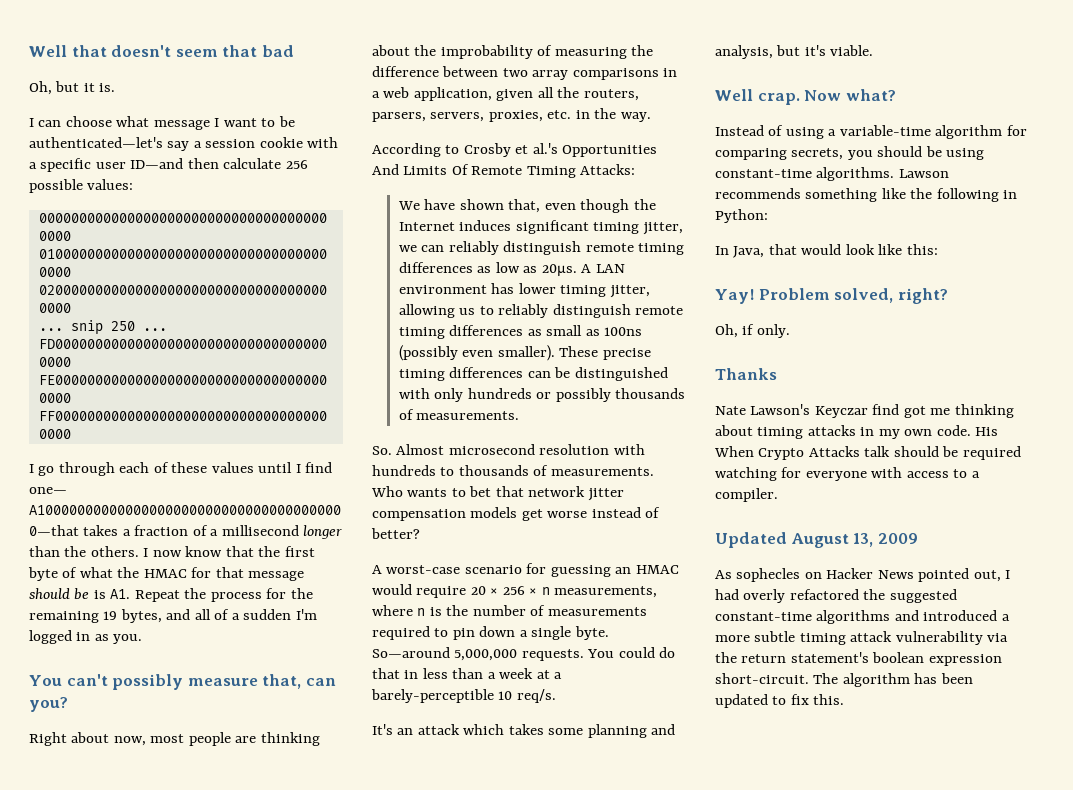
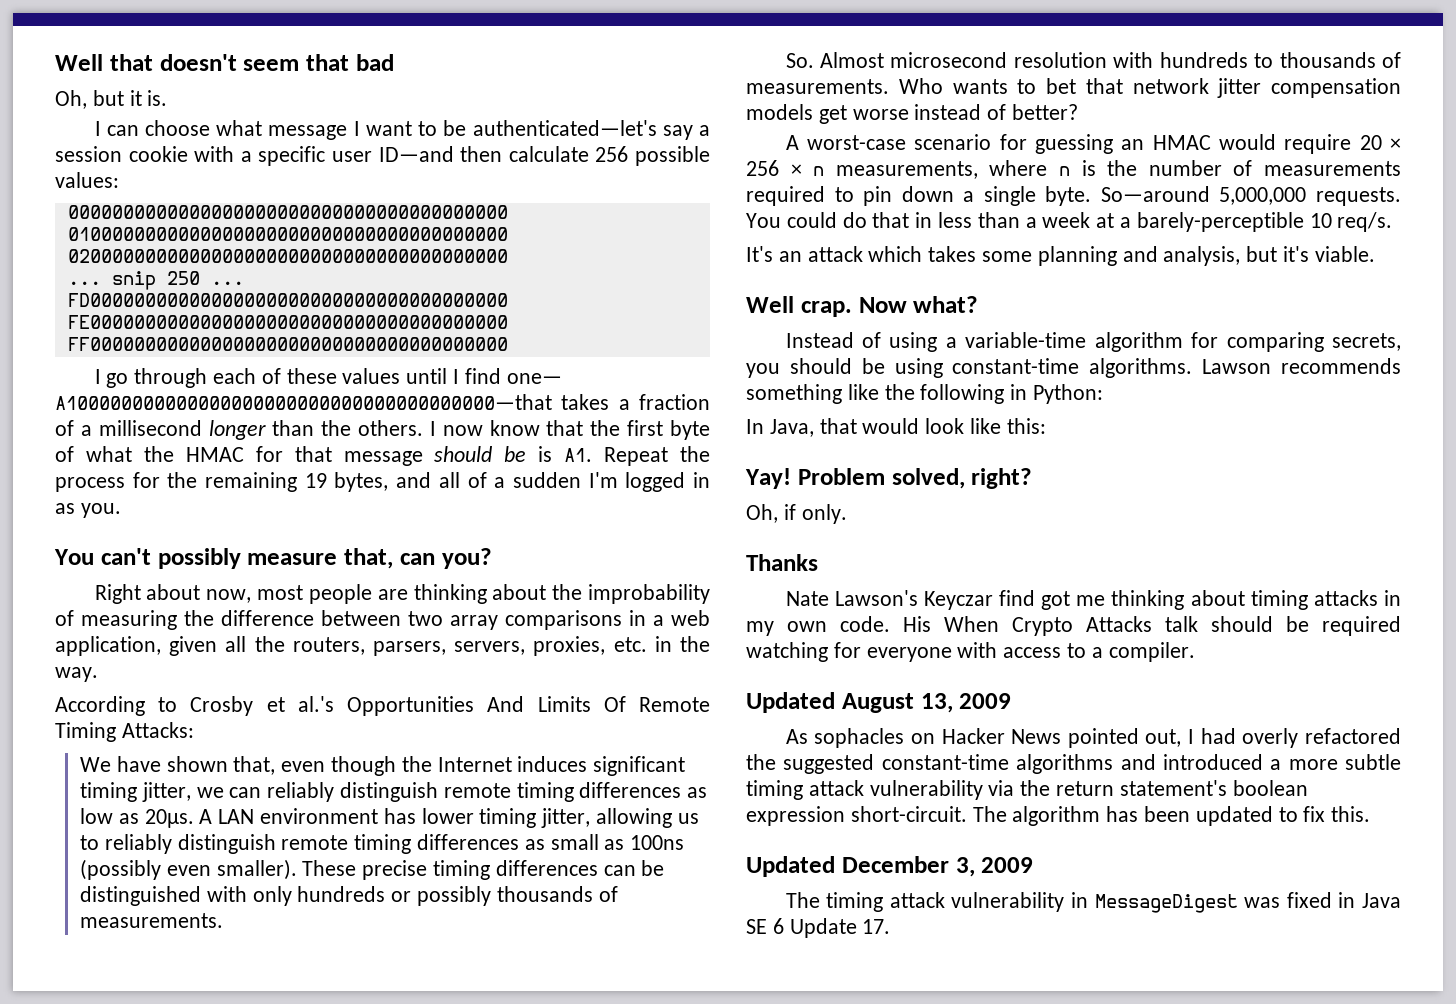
[736,568,801,582] sophecles -> [814,728,905,748] sophacles
(845, 699) none -> [746,856,1034,877] [785,892,1401,913] [746,918,891,938] // Updated December 3, 2009 // The timing attack vulnerability in MessageDigest was fixed in Java SE 6 Update 17.

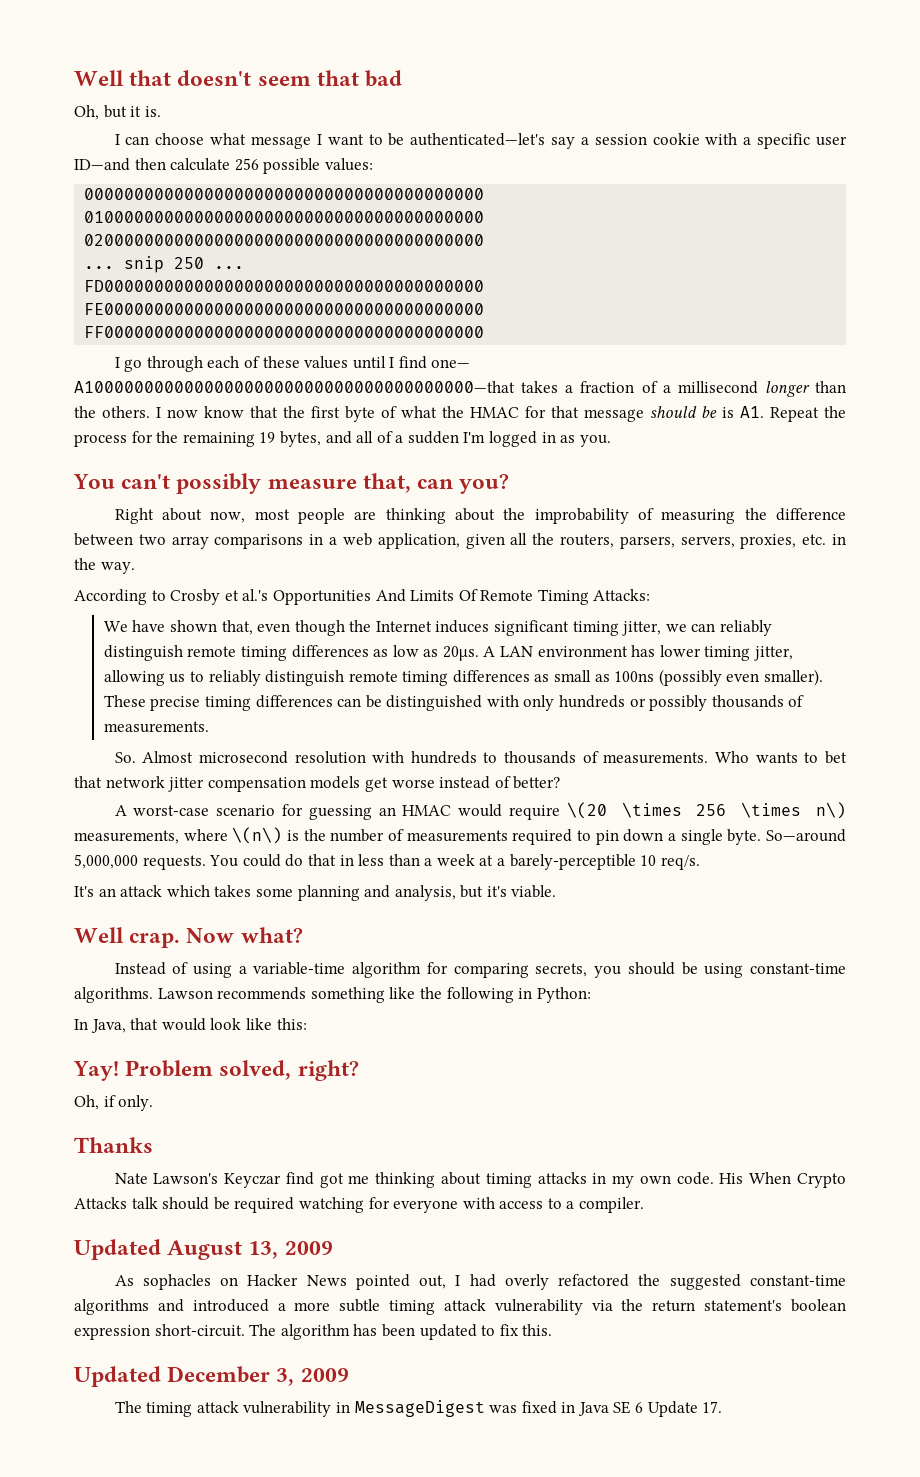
[1359,135,1401,150] [746,160,825,176] 20 × 256 × n -> [566,802,846,819] \(20 \times 256 \times n\)
[1059,166,1070,176] n -> [232,827,283,844] \(n\)

